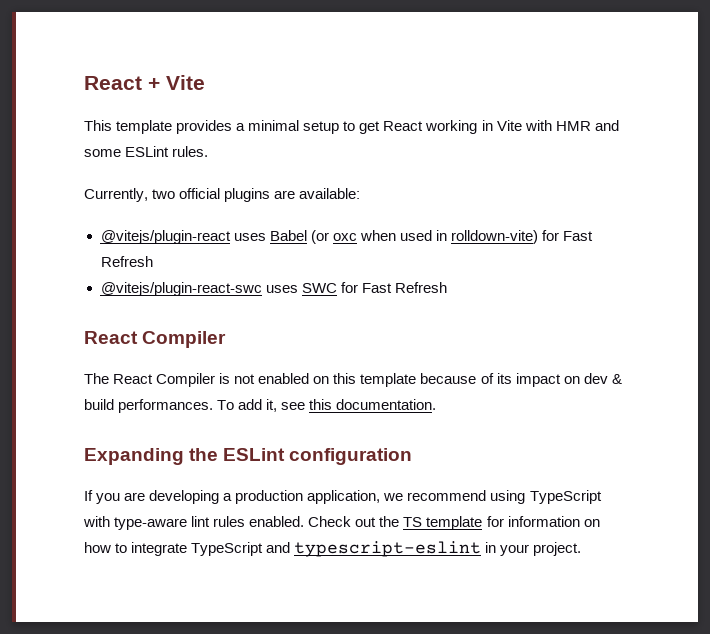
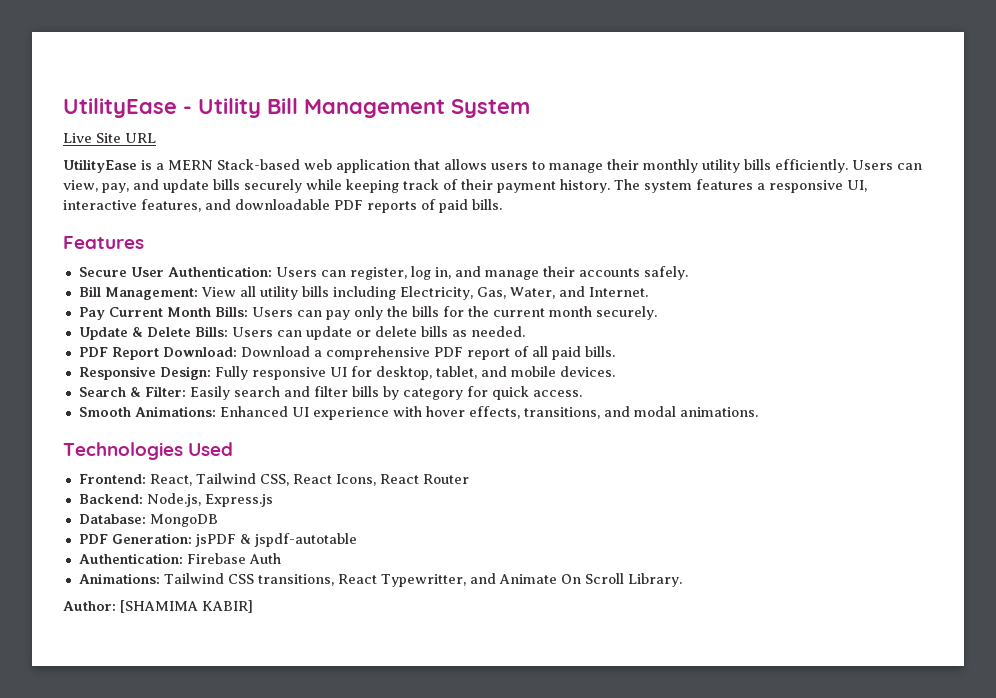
[84,75,205,90] [84,120,619,134] [84,146,209,157] [84,188,361,202] [100,230,594,244] [100,256,153,267] [100,282,447,296] [84,331,227,348] [84,373,622,387] [84,399,437,413] [84,448,413,465] [84,490,602,504] [83,516,600,530] [84,541,582,557] React + Vite // This template provides a minimal setup to get React working in Vite with HMR and some ESLint rules. // Currently, two official plugins are available: // @vitejs/plugin-react uses Babel (or oxc when used in rolldown-vite) for Fast Refresh // @vitejs/plugin-react-swc uses SWC for Fast Refresh // React Compiler // The React Compiler is not enabled on this template because of its impact on dev & build performances. To add it, see this documentation. // Expanding the ESLint configuration // If you are developing a production application, we recommend using TypeScript with type-aware lint rules enabled. Check out the TS template for information on how to integrate TypeScript and typescript-eslint in your project. -> [63,98,530,118] [63,133,156,143] [63,159,922,173] [63,179,867,193] [63,199,502,213] [63,236,144,249] [78,266,688,280] [78,286,648,300] [78,306,657,320] [78,326,525,340] [78,346,615,360] [78,366,615,380] [78,386,582,400] [78,406,758,420] [63,442,234,460] [78,473,469,486] [78,493,273,507] [78,514,218,527] [78,533,357,547] [78,553,281,564] [78,573,682,587] [63,600,253,613] UtilityEase - Utility Bill Management System // Live Site URL // UtilityEase is a MERN Stack-based web application that allows users to manage their monthly utility bills efficiently. Users can view, pay, and update bills securely while keeping track of their payment history. The system features a responsive UI, interactive features, and downloadable PDF reports of paid bills. // Features // Secure User Authentication: Users can register, log in, and manage their accounts safely. // Bill Management: View all utility bills including Electricity, Gas, Water, and Internet. // Pay Current Month Bills: Users can pay only the bills for the current month securely. // Update & Delete Bills: Users can update or delete bills as needed. // PDF Report Download: Download a comprehensive PDF report of all paid bills. // Responsive Design: Fully responsive UI for desktop, tablet, and mobile devices. // Search & Filter: Easily search and filter bills by category for quick access. // Smooth Animations: Enhanced UI experience with hover effects, transitions, and modal animations. // Technologies Used // Frontend: React, Tailwind CSS, React Icons, React Router // Backend: Node.js, Express.js // Database: MongoDB // PDF Generation: jsPDF & jspdf-autotable // Authentication: Firebase Auth // Animations: Tailwind CSS transitions, React Typewritter, and Animate On Scroll Library. // Author: [SHAMIMA KABIR]

